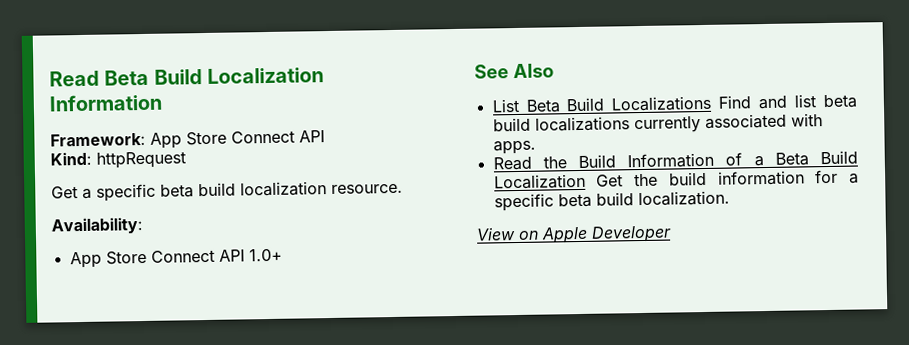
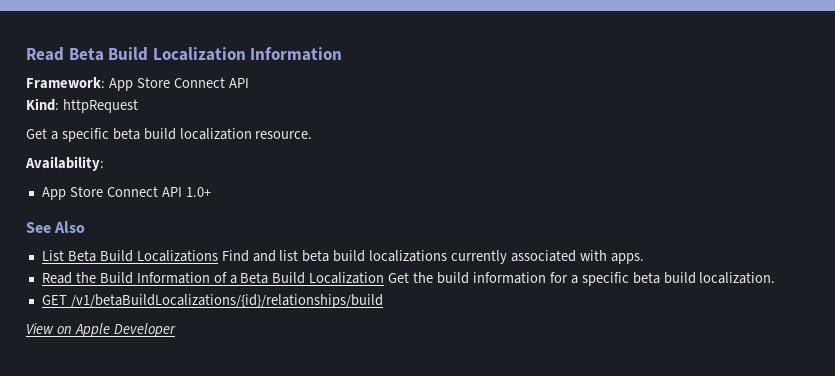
(730, 198) none -> [41,294,383,308] // GET /v1/betaBuildLocalizations/{id}/relationships/build

